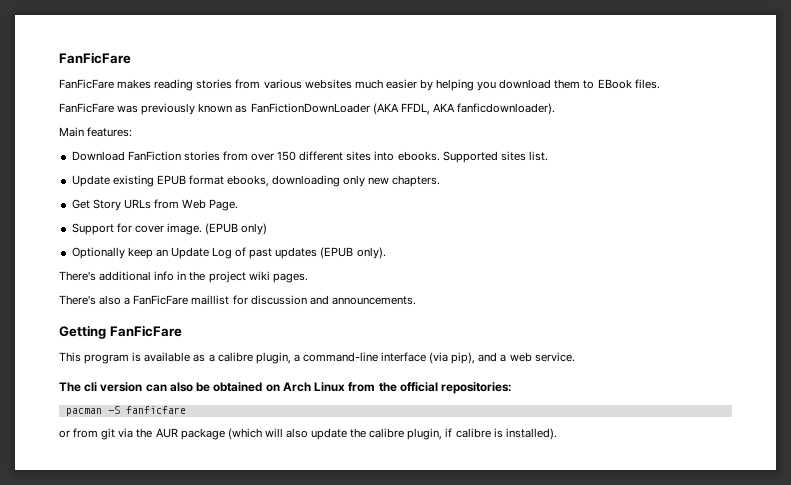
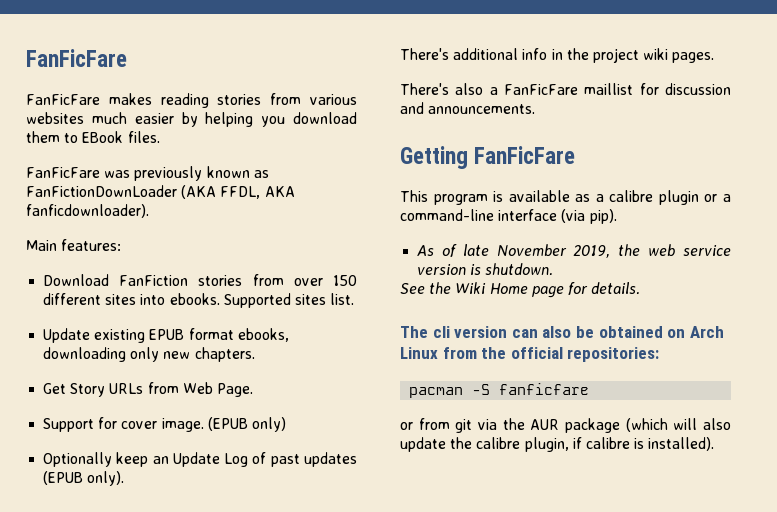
[255,352,291,364] plugin, -> [658,190,718,205] plugin or
[451,352,575,364] pip), and a web service. -> [589,209,617,224] [417,244,731,258] [417,263,554,276] [400,282,641,298] pip). // As of late November 2019, the web service version is shutdown. // See the Wiki Home page for details.

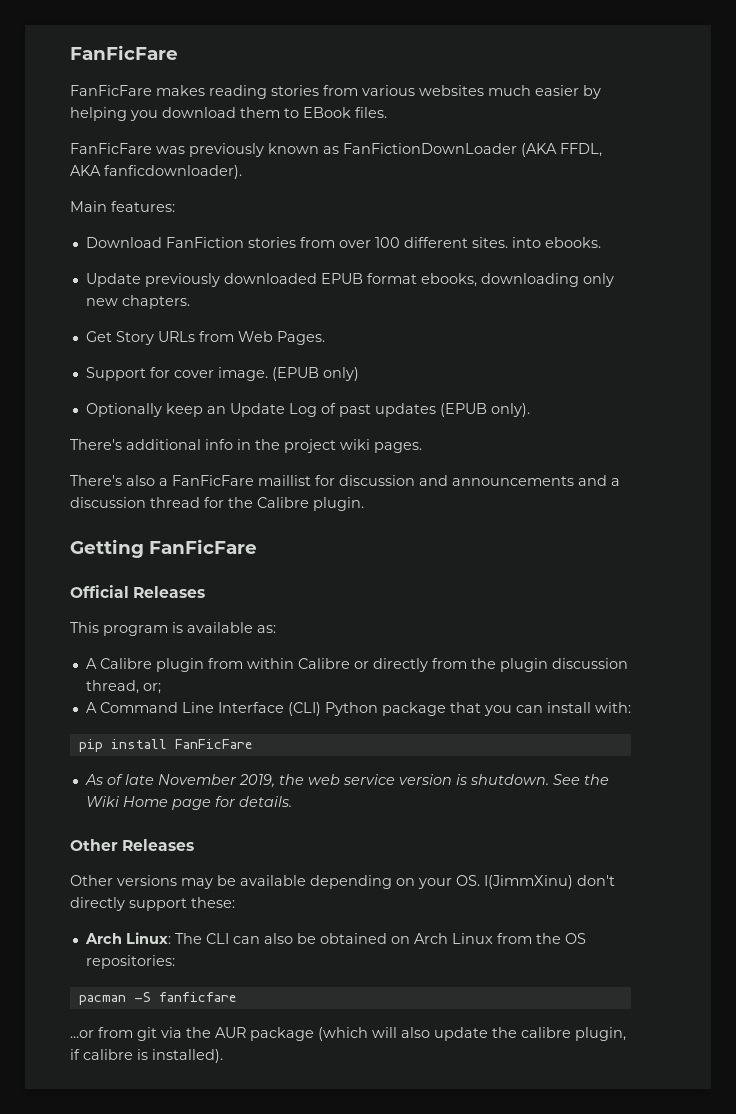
[333,275,357,286] [43,293,137,305] 150 different sites -> [374,237,508,248] 100 different sites.
[223,293,355,308] [43,328,146,343] Supported sites list. // Update existing -> [85,273,317,287] // Update previously downloaded
[216,383,253,397] Page. -> [276,331,325,345] Pages.
[428,104,536,114] announcements. -> [452,475,620,486] [70,497,364,511] announcements and a discussion thread for the Calibre plugin.
(576, 155) none -> [70,585,206,598] // Official Releases
[575,190,731,205] [400,209,617,224] as a calibre plugin or a command-line interface (via pip). -> [257,625,276,633] [85,658,628,672] [85,680,161,694] [85,702,631,716] [78,739,253,752] as: // A Calibre plugin from within Calibre or directly from the plugin discussion thread, or; // A Command Line Interface (CLI) Python package that you can install with: // pip install FanFicFare
(554, 269) // -> (549, 779) none
[400,326,508,338] The cli version -> [70,839,195,851] [70,875,615,889] [70,897,235,911] [84,932,229,944] Other Releases // Other versions may be available depending on your OS. I(JimmXinu) don't directly support these: // Arch Linux: The CLI
[510,347,563,359] official -> [564,933,586,944] OS
[400,422,413,430] or -> [70,1030,94,1038] ...or

